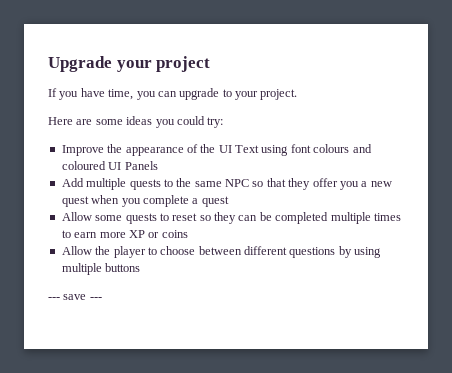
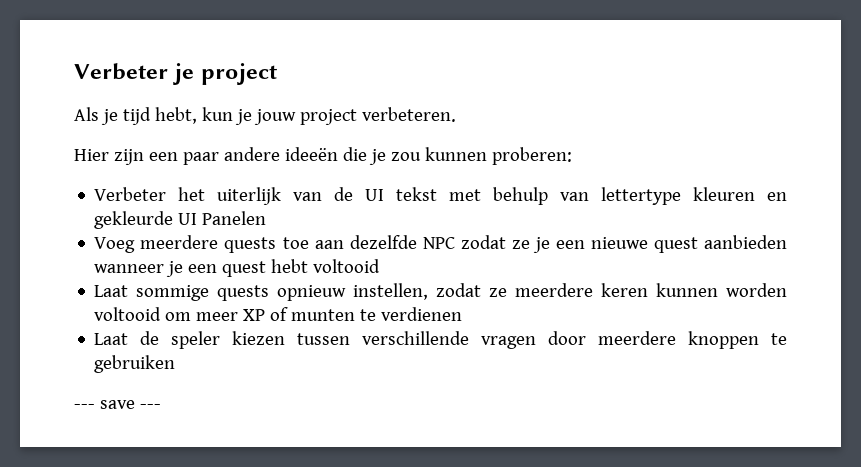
[48,56,152,72] Upgrade your -> [74,63,195,85] Verbeter je
[48,88,298,100] [48,116,224,128] [61,144,372,156] [61,161,158,170] [61,178,392,190] [61,195,229,207] [61,212,401,224] [61,230,188,238] [61,246,382,258] [61,263,141,275] If you have time, you can upgrade to your project. // Here are some ideas you could try: // Improve the appearance of the UI Text using font colours and coloured UI Panels // Add multiple quests to the same NPC so that they offer you a new quest when you complete a quest // Allow some quests to reset so they can be completed multiple times to earn more XP or coins // Allow the player to choose between different questions by using multiple buttons -> [74,107,456,125] [74,147,572,165] [94,187,787,205] [94,211,267,229] [94,235,787,253] [94,259,381,277] [94,283,787,301] [94,307,463,321] [94,331,787,349] [94,355,176,373] Als je tijd hebt, kun je jouw project verbeteren. // Hier zijn een paar andere ideeën die je zou kunnen proberen: // Verbeter het uiterlijk van de UI tekst met behulp van lettertype kleuren en gekleurde UI Panelen // Voeg meerdere quests toe aan dezelfde NPC zodat ze je een nieuwe quest aanbieden wanneer je een quest hebt voltooid // Laat sommige quests opnieuw instellen, zodat ze meerdere keren kunnen worden voltooid om meer XP of munten te verdienen // Laat de speler kiezen tussen verschillende vragen door meerdere knoppen te gebruiken

